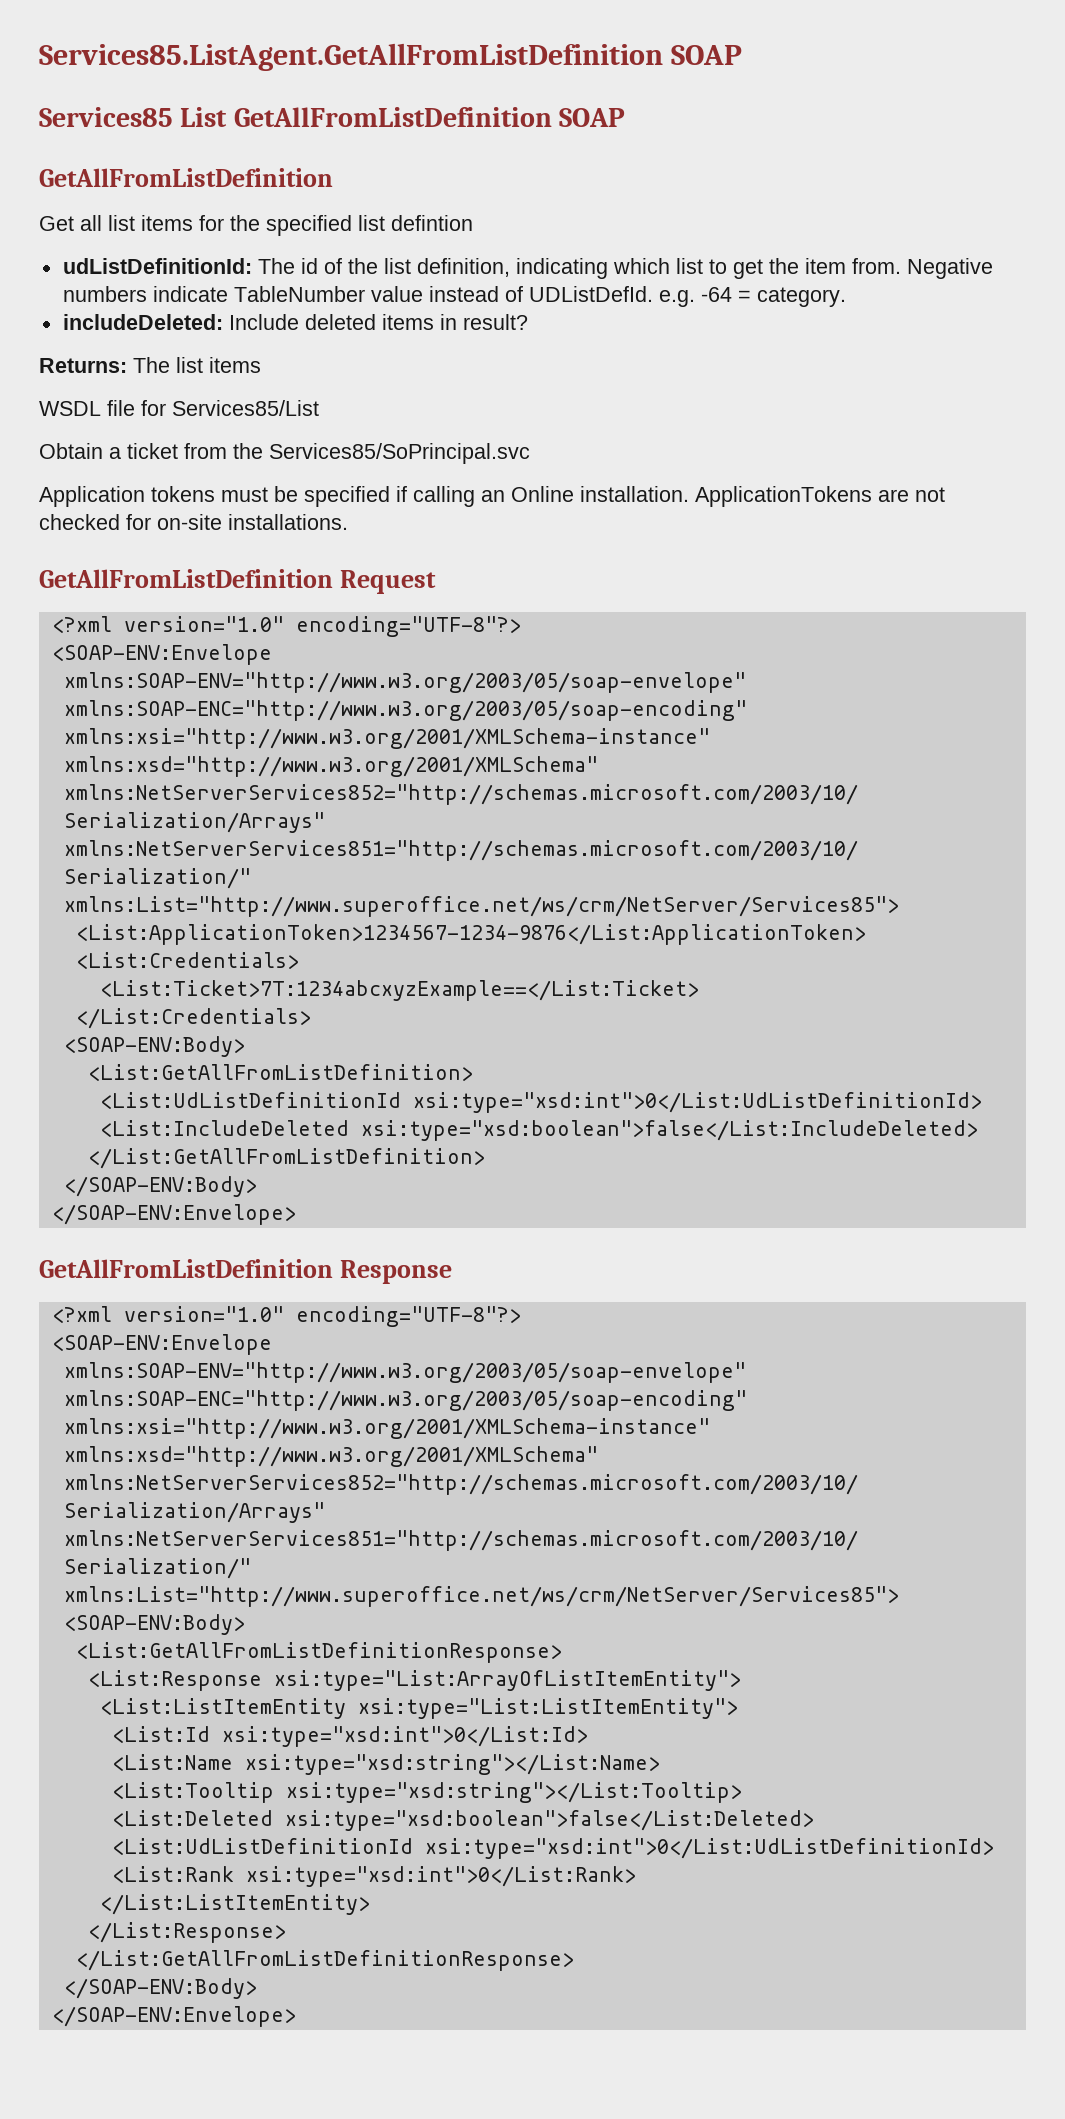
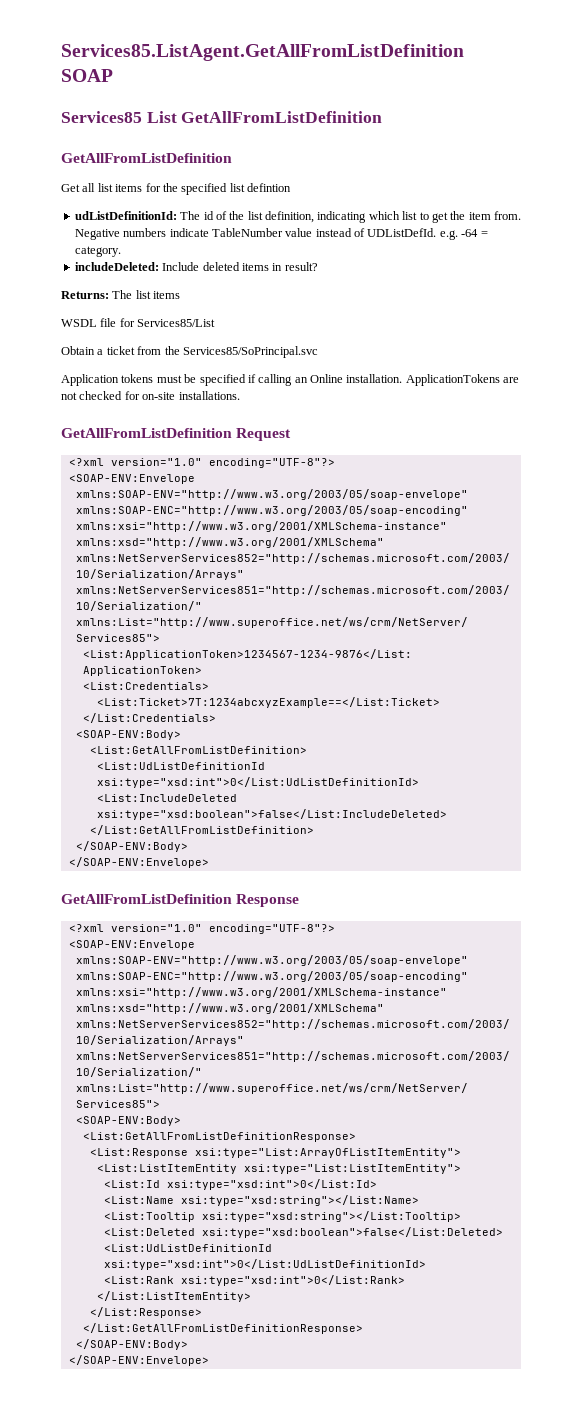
[559,108,626,127] SOAP -> (383, 117) none

